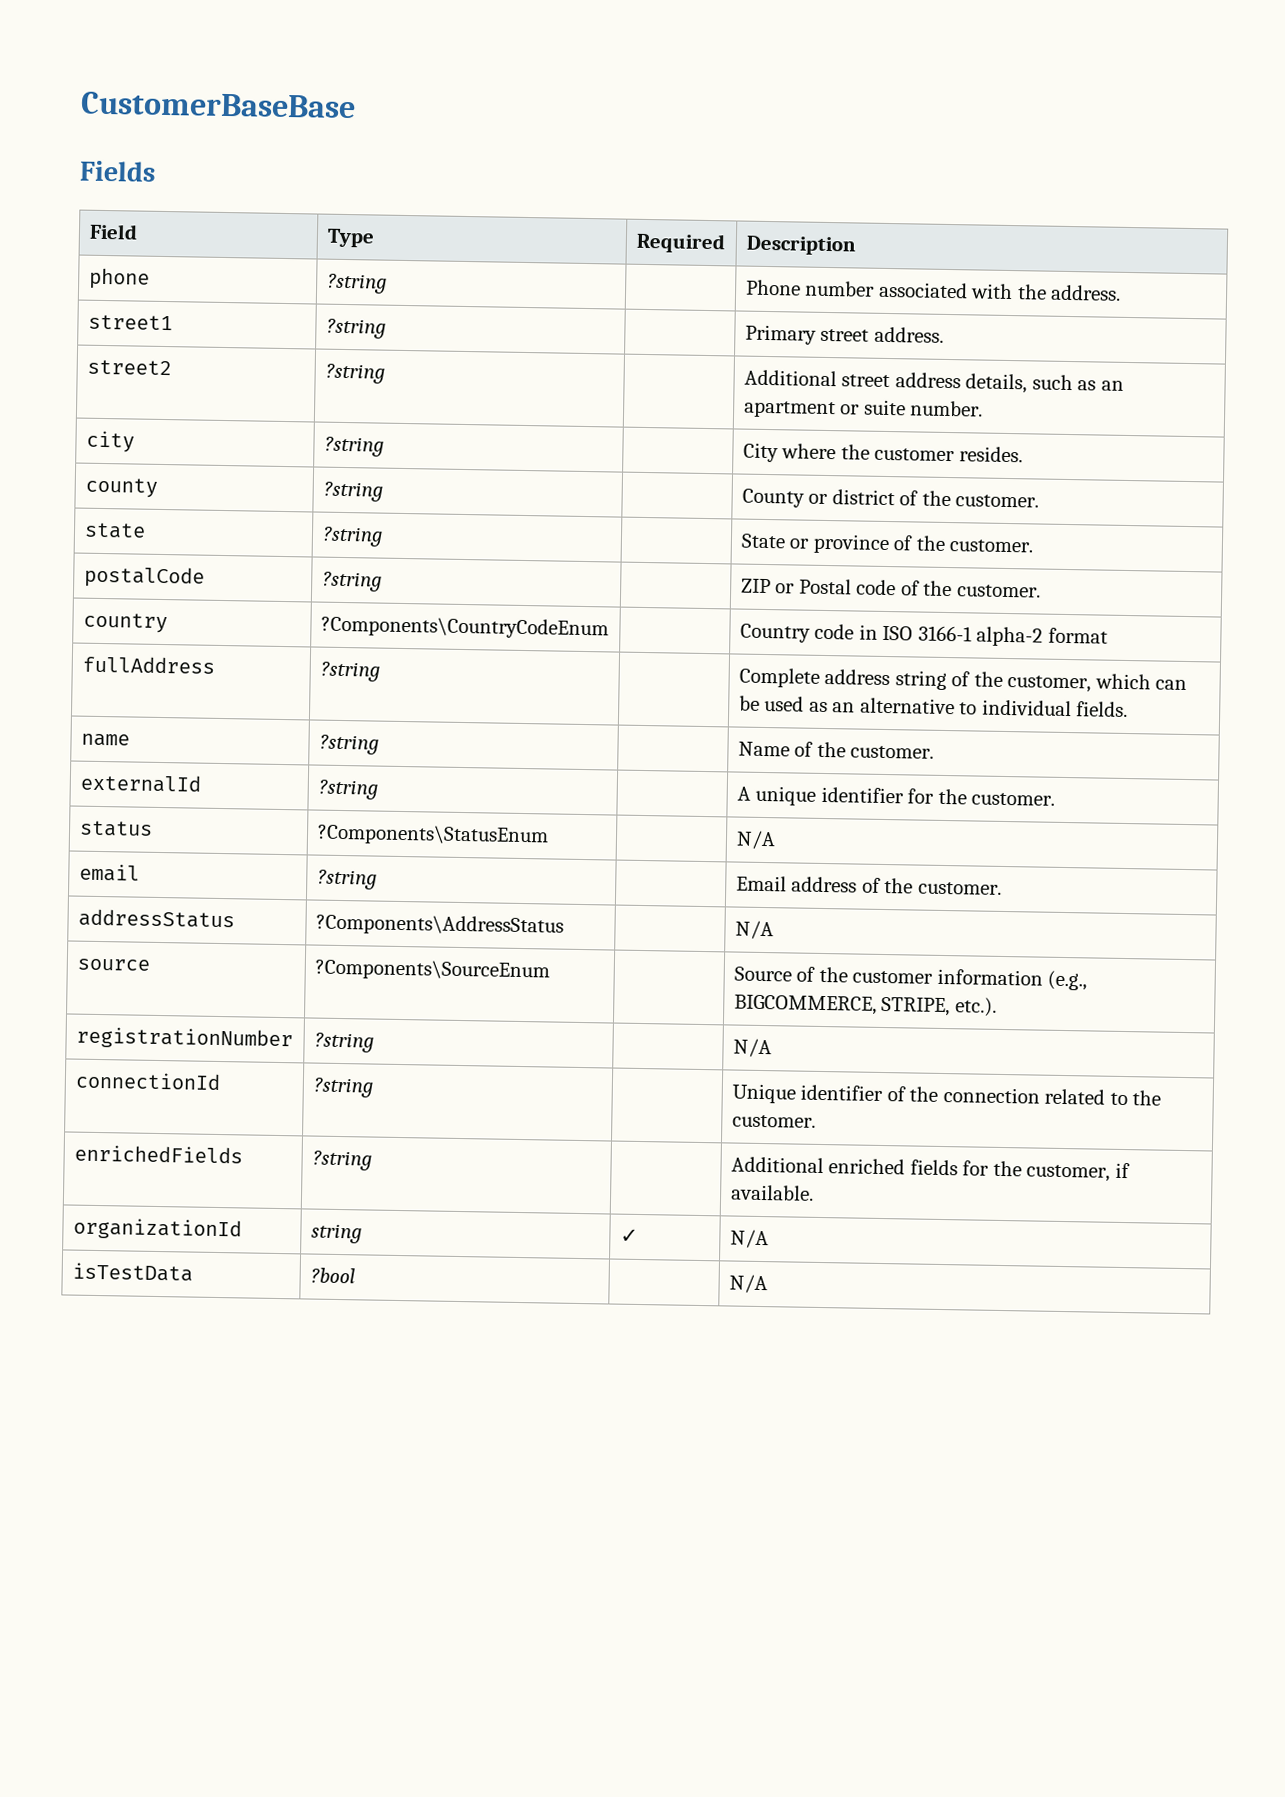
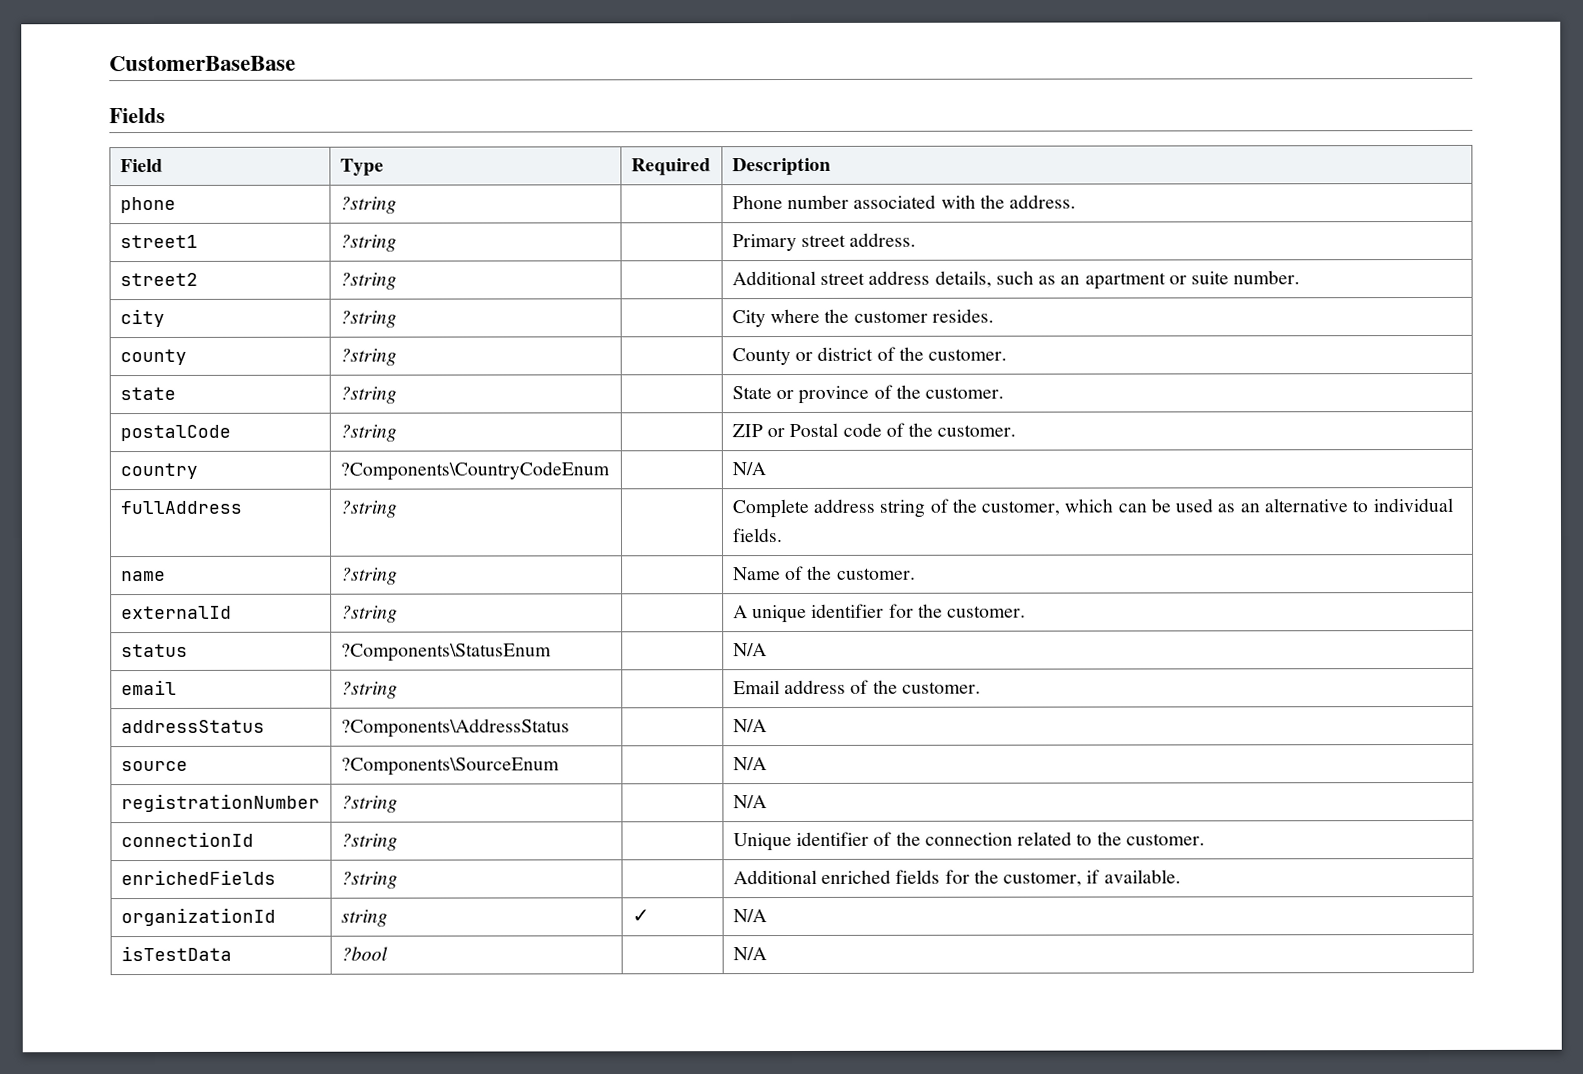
[739,623,1108,647] Country code in ISO 3166-1 alpha-2 format -> [731,462,766,476] N/A
[733,966,1088,991] [733,994,997,1017] Source of the customer information (e.g., BIGCOMMERCE, STRIPE, etc.). -> [732,757,767,771] N/A

